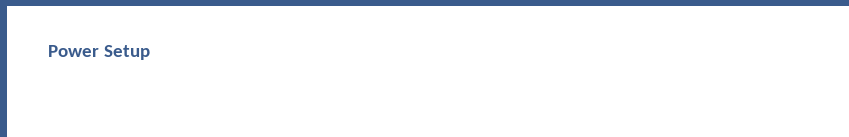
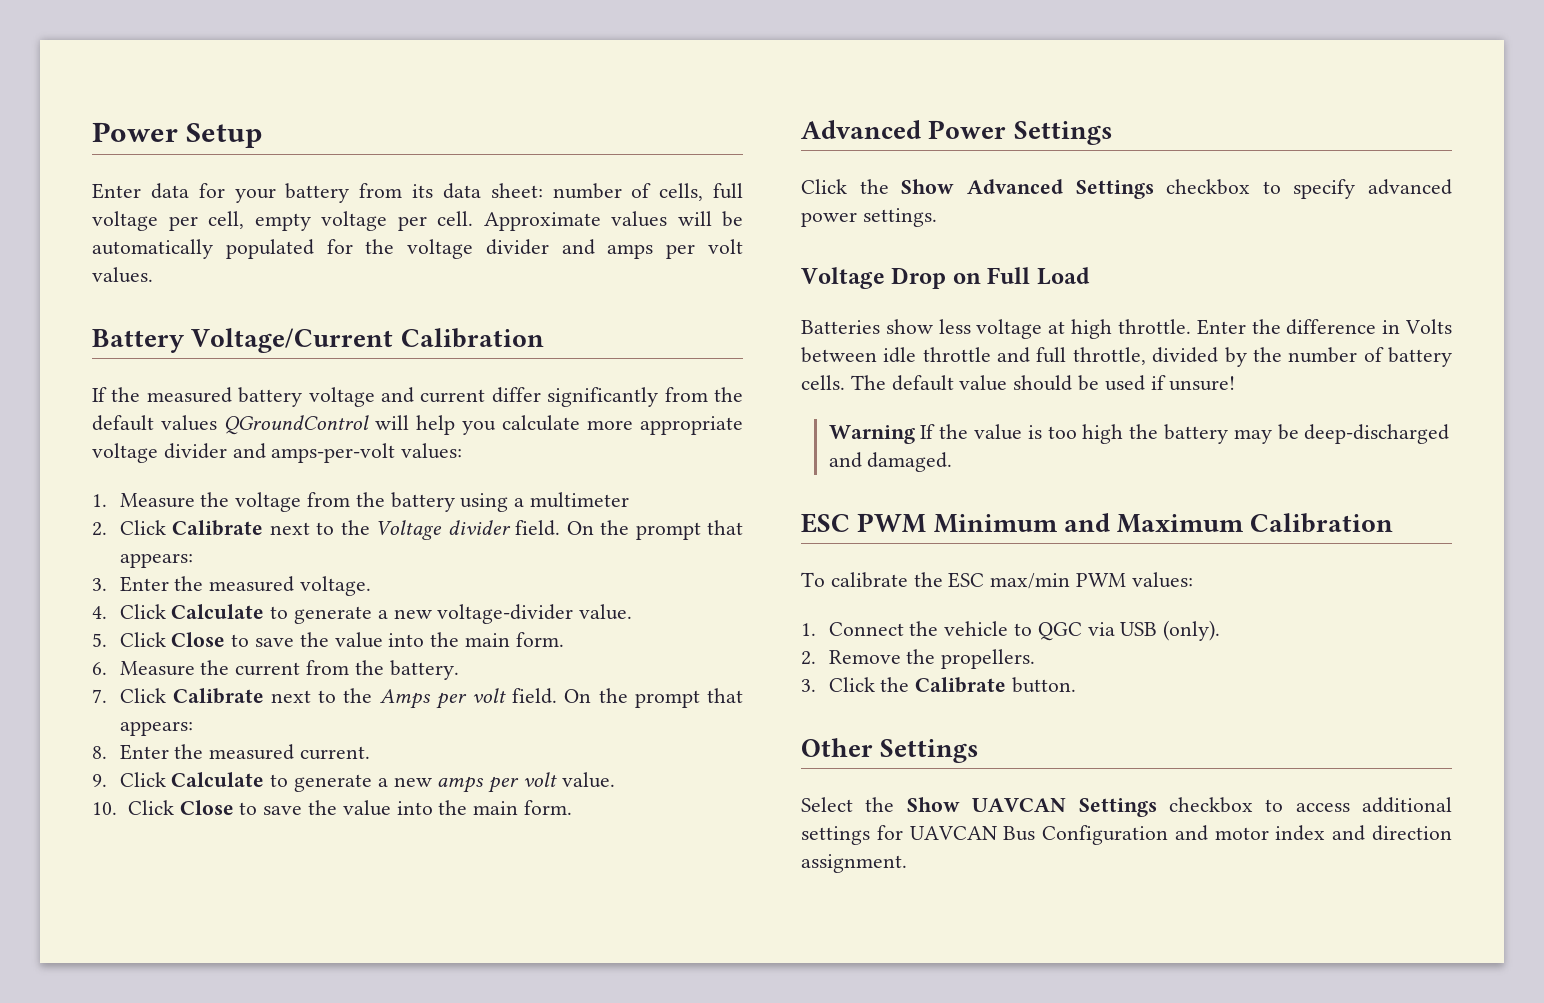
(150, 52) none -> [92,183,744,203] [92,211,743,231] [92,239,744,259] [92,267,153,283] [92,328,544,353] [92,387,743,407] [92,415,743,435] [92,443,463,463] [92,492,630,512] [92,520,743,540] [119,553,193,568] [92,576,372,596] [92,604,633,624] [92,632,564,648] [92,660,459,680] [92,688,743,709] [119,721,193,736] [92,744,371,760] [92,772,615,793] [92,800,572,816] [801,120,1113,145] [801,179,1452,199] [801,208,937,227] [801,267,1090,289] [801,319,1452,339] [801,347,1452,367] [801,375,1236,391] [828,424,1450,444] [828,452,953,472] [801,513,1394,533] [801,572,1193,589] [801,620,1221,641] [801,649,1036,669] [801,677,1077,693] [801,738,980,763] [801,797,1452,817] [801,825,1452,845] [801,854,907,873] // Enter data for your battery from its data sheet: number of cells, full voltage per cell, empty voltage per cell. Approximate values will be automatically populated for the voltage divider and amps per volt values. // Battery Voltage/Current Calibration // If the measured battery voltage and current differ significantly from the default values QGroundControl will help you calculate more appropriate voltage divider and amps-per-volt values: // 1. Measure the voltage from the battery using a multimeter // 2. Click Calibrate next to the Voltage divider field. On the prompt that appears: // 3. Enter the measured voltage. // 4. Click Calculate to generate a new voltage-divider value. // 5. Click Close to save the value into the main form. // 6. Measure the current from the battery. // 7. Click Calibrate next to the Amps per volt field. On the prompt that appears: // 8. Enter the measured current. // 9. Click Calculate to generate a new amps per volt value. // 10. Click Close to save the value into the main form. // Advanced Power Settings // Click the Show Advanced Settings checkbox to specify advanced power settings. // Voltage Drop on Full Load // Batteries show less voltage at high throttle. Enter the difference in Volts between idle throttle and full throttle, divided by the number of battery cells. The default value should be used if unsure! // Warning If the value is too high the battery may be deep-discharged and damaged. // ESC PWM Minimum and Maximum Calibration // To calibrate the ESC max/min PWM values: // 1. Connect the vehicle to QGC via USB (only). // 2. Remove the propellers. // 3. Click the Calibrate button. // Other Settings // Select the Show UAVCAN Settings checkbox to access additional settings for UAVCAN Bus Configuration and motor index and direction assignment.

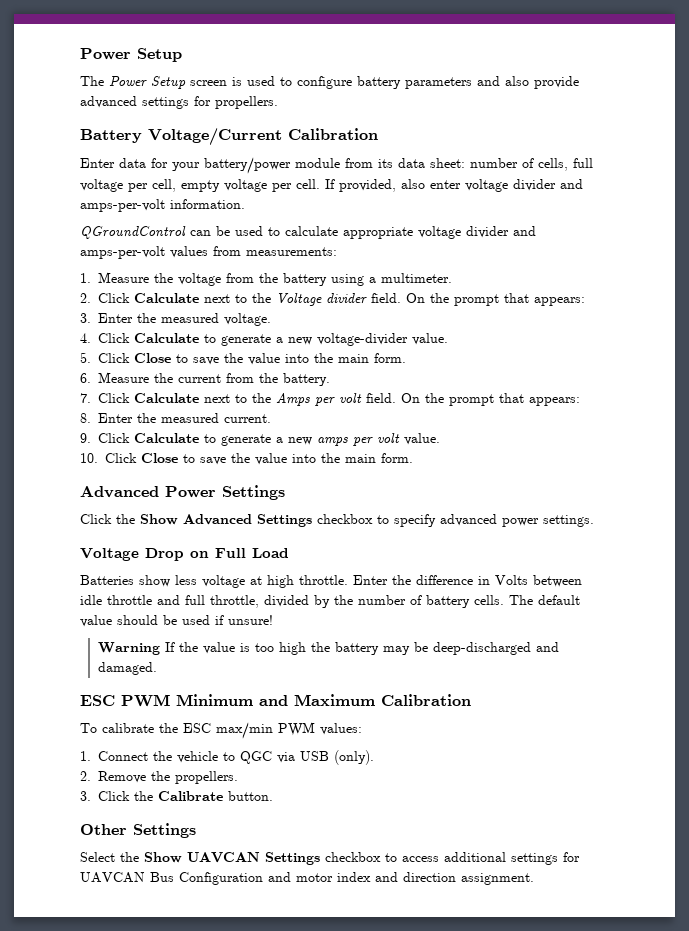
[92,122,263,148] Power Setup -> [80,48,182,62] [80,76,579,89] [80,96,278,109] [80,128,378,146] Power Setup // The Power Setup screen is used to configure battery parameters and also provide advanced settings for propellers. // Battery Voltage/Current Calibration
[285,183,350,203] battery -> [204,157,340,174] battery/power module
[483,211,743,231] [92,239,744,259] [92,267,153,283] [92,328,544,353] [92,387,743,407] [92,415,633,435] Approximate values will be automatically populated for the voltage divider and amps per volt values. // Battery Voltage/Current Calibration // If the measured battery voltage and current differ significantly from the default values QGroundControl will help you calculate more -> [325,179,583,192] [80,199,245,212] [80,226,338,239] If provided, also enter voltage divider and amps-per-volt information. // QGroundControl can be used to calculate
[401,443,463,459] values: -> [170,246,337,258] values from measurements:
[530,492,630,508] multimeter -> [381,273,452,283] multimeter.
[172,520,264,536] Calibrate -> [134,293,199,303] Calculate
[172,688,264,704] Calibrate -> [134,393,199,403] Calculate

